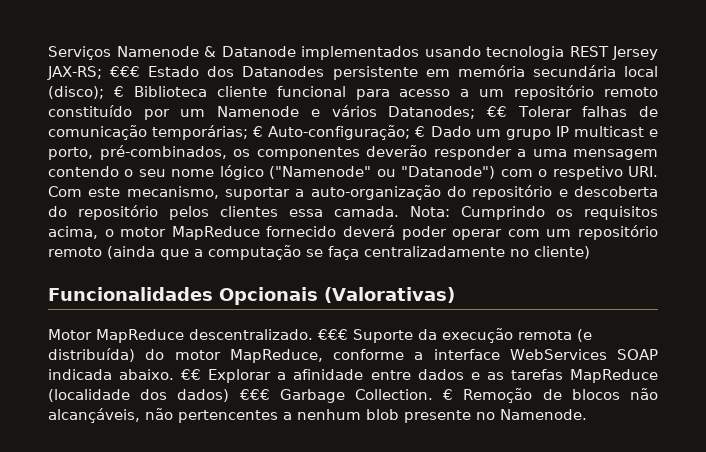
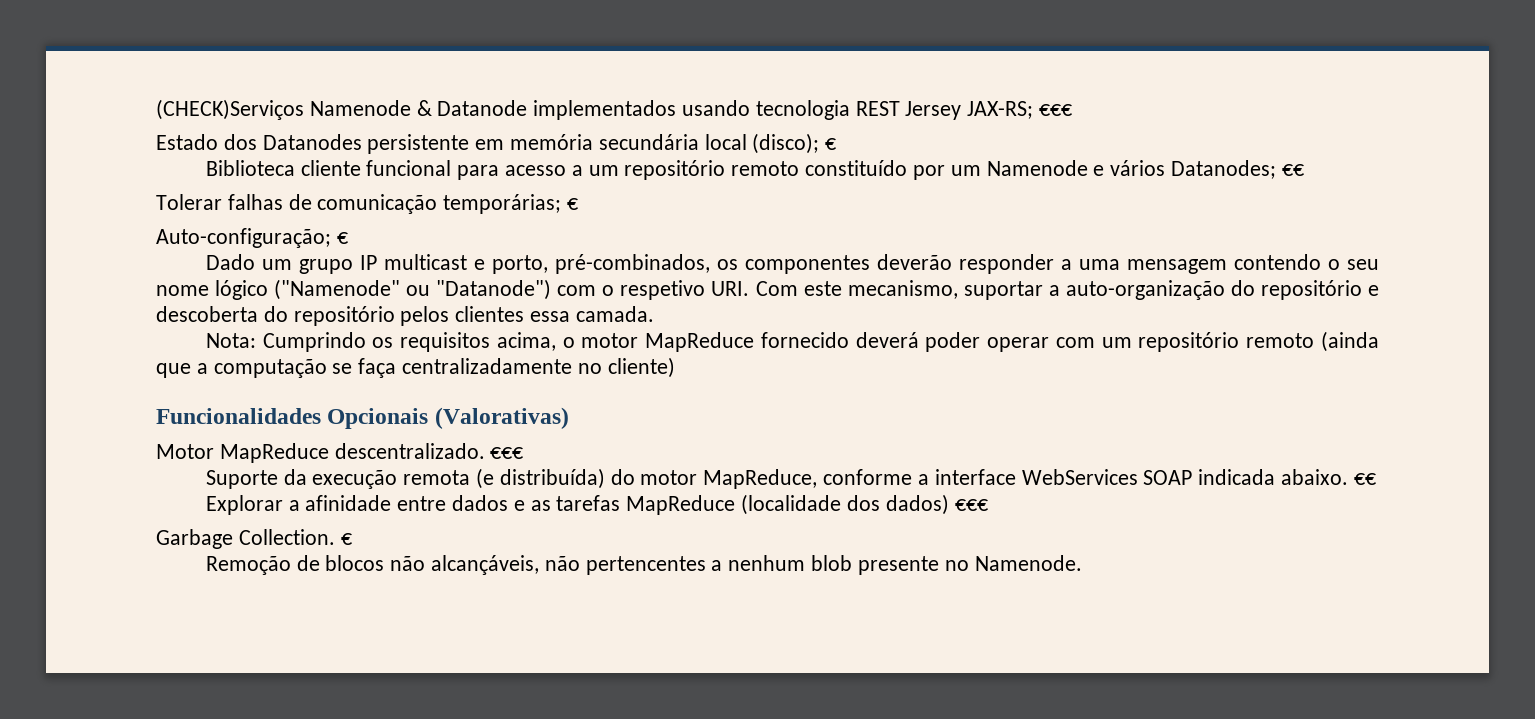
[48,46,111,60] Serviços -> [156,99,304,120] (CHECK)Serviços
(141, 71) none -> (1073, 110) //
(124, 91) none -> (837, 144) //
(507, 111) none -> (1304, 170) //
(264, 131) none -> (579, 204) //
(426, 131) none -> (348, 238) //
(399, 211) none -> (654, 314) //
(348, 334) none -> (524, 453) //
(202, 374) none -> (1376, 479) //
(270, 394) none -> (988, 505) //
(454, 394) none -> (352, 539) //

